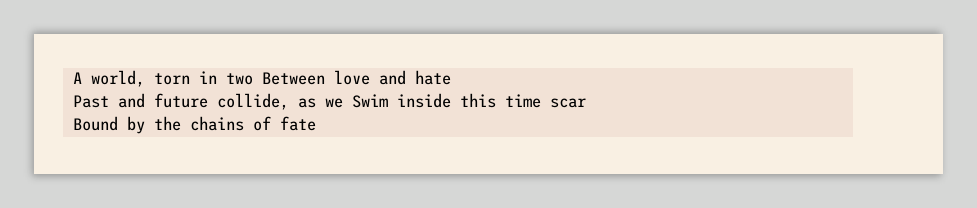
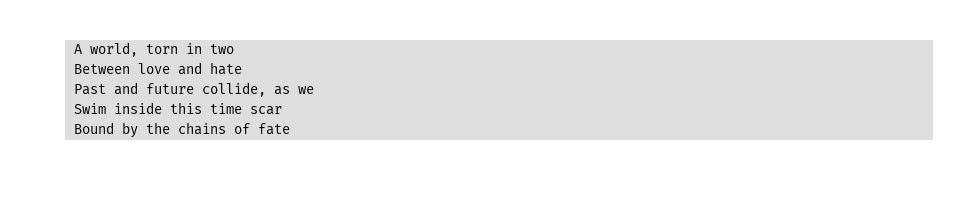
(253, 79) none -> (234, 49) //
(343, 103) none -> (314, 90) //

